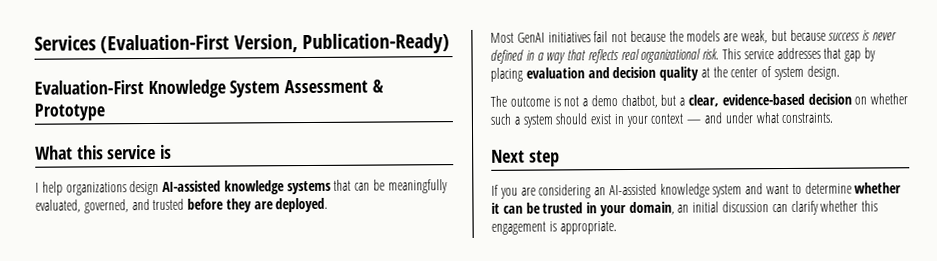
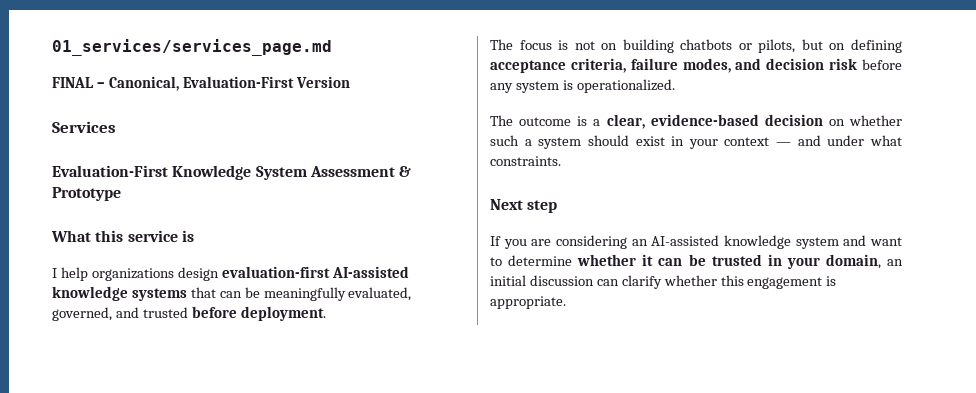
[34,33,450,55] Services (Evaluation-First Version, Publication-Ready) -> [52,39,332,56] [52,76,350,91] [52,121,116,133] 01_services/services_page.md // FINAL – Canonical, Evaluation-First Version // Services
(160, 188) none -> [221,266,330,278] evaluation-first
[225,197,329,213] [490,29,897,44] [490,47,876,64] [490,65,840,82] [490,94,677,109] they are deployed. // Most GenAI initiatives fail not because the models are weak, but because success is never defined in a way that reflects real organizational risk. This service addresses that gap by placing evaluation and decision quality at the center of system design. // The outcome is not a demo chatbot, but -> [240,306,326,321] [490,39,902,53] [490,58,903,73] [490,79,675,93] [490,115,588,126] deployment. // The focus is not on building chatbots or pilots, but on defining acceptance criteria, failure modes, and decision risk before any system is operationalized. // The outcome is

